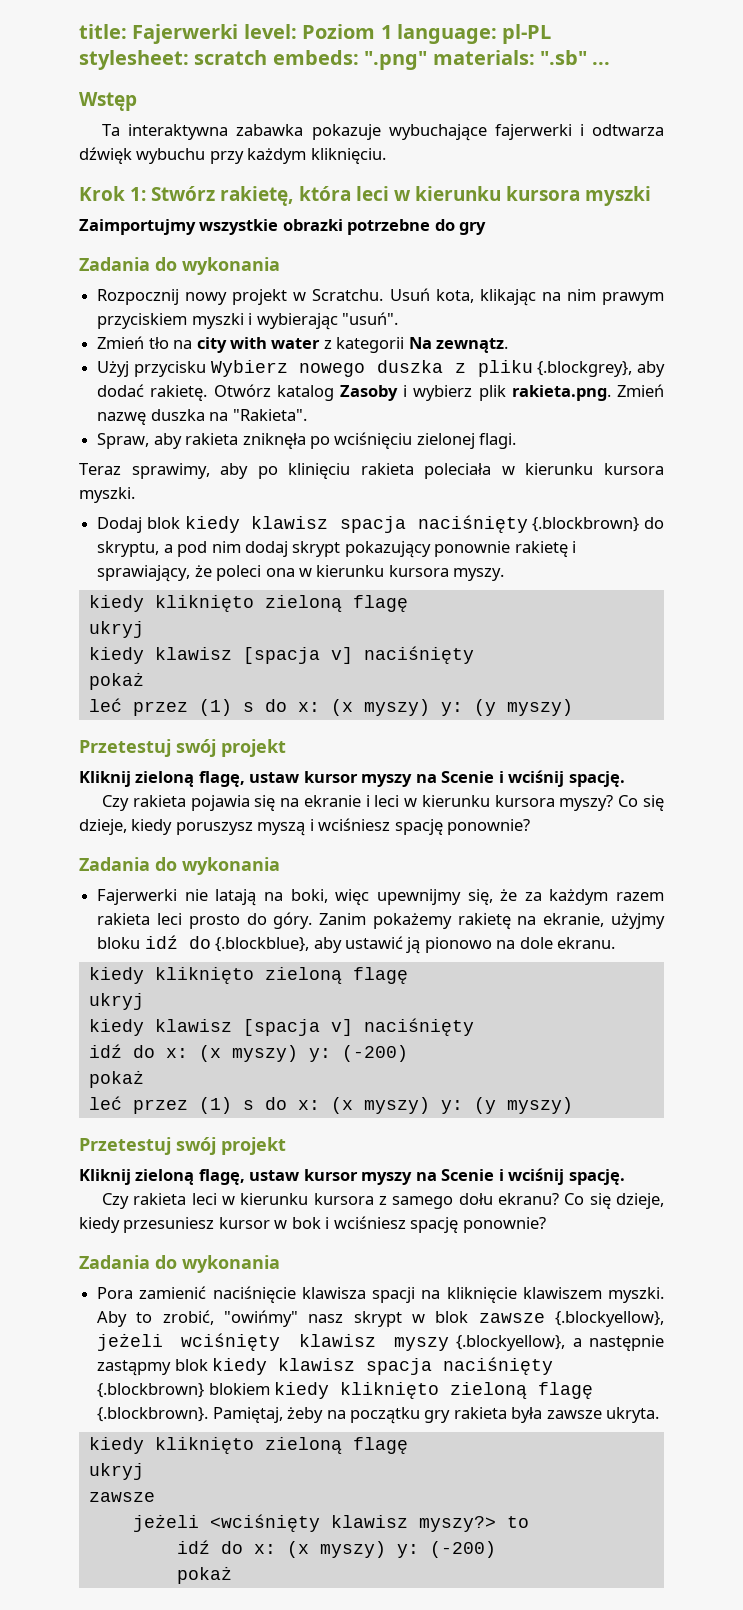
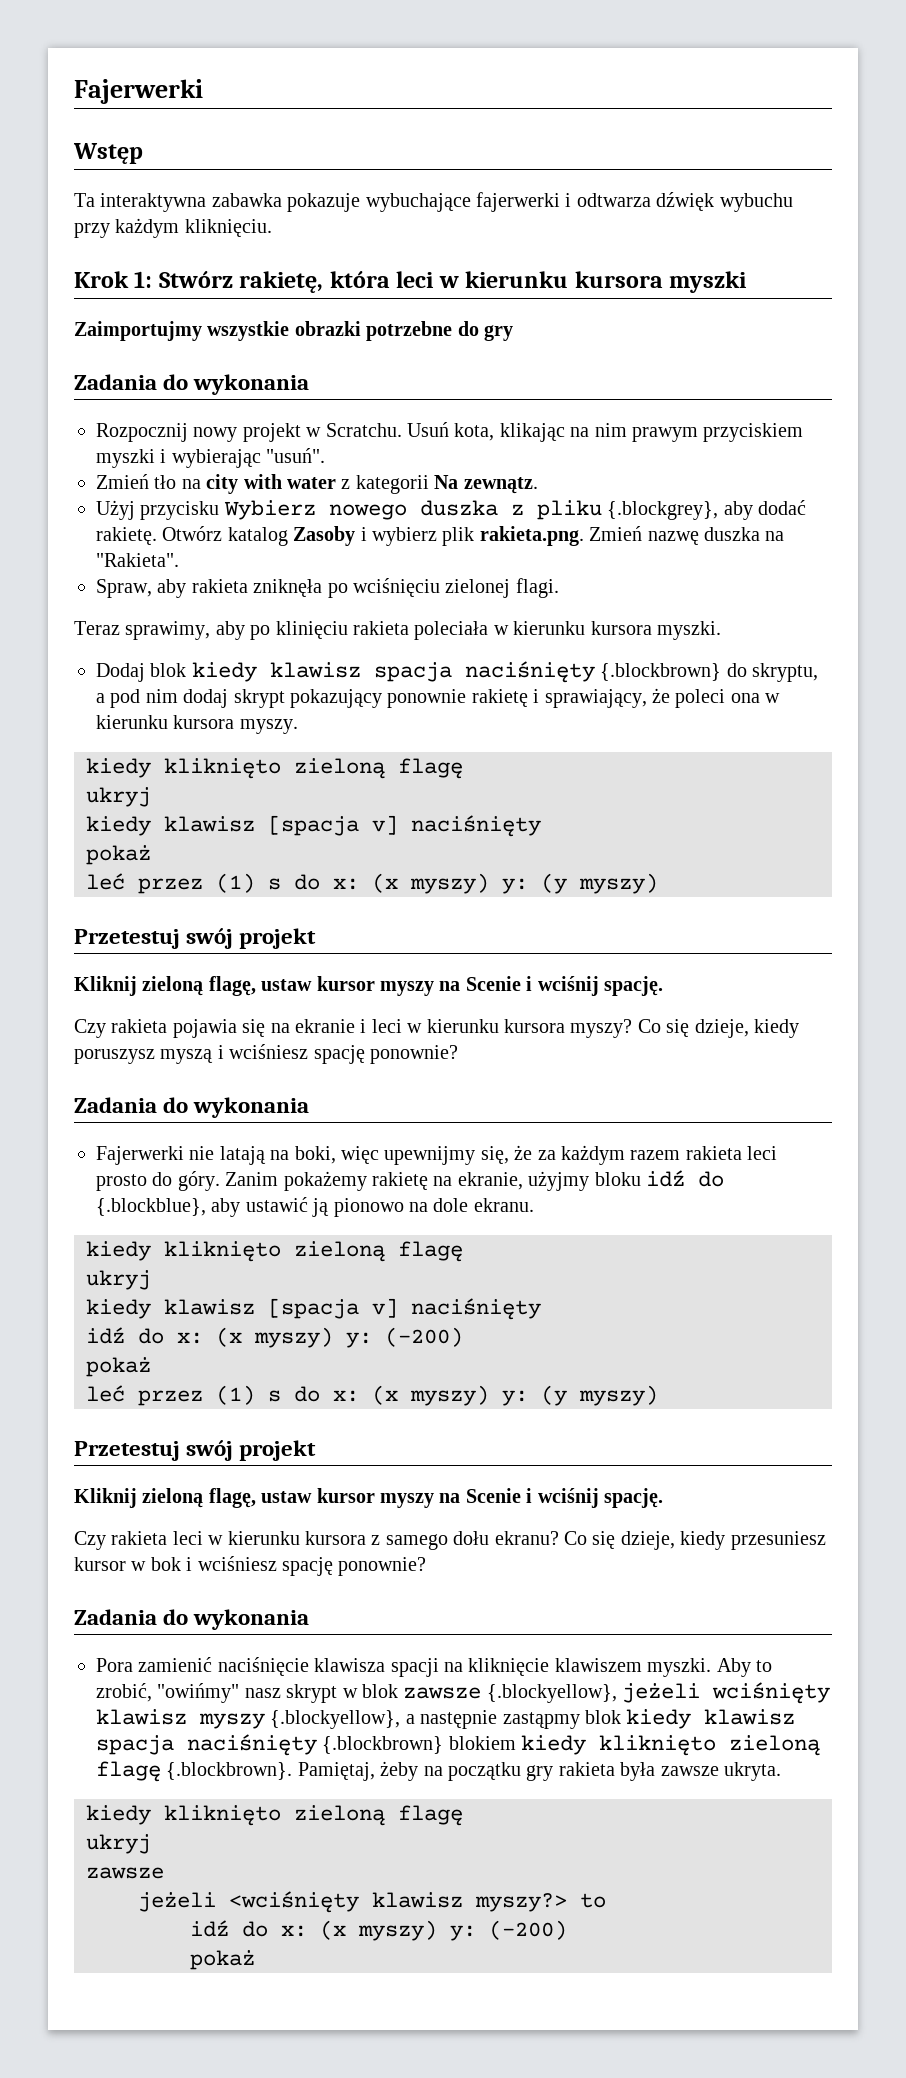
[79,24,552,44] [79,50,611,70] title: Fajerwerki level: Poziom 1 language: pl-PL stylesheet: scratch embeds: ".png" materials: ".sb" ... -> [74,79,203,104] Fajerwerki

